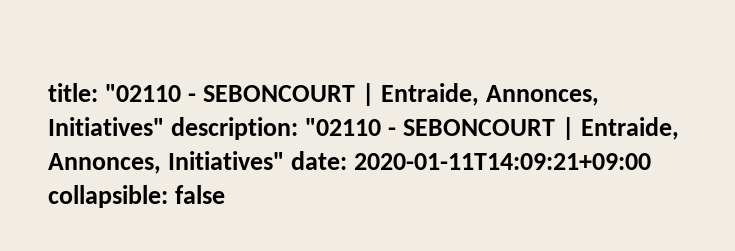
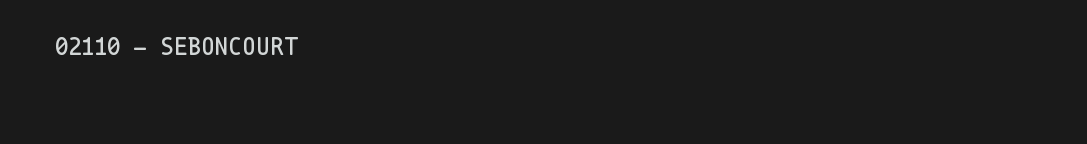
[48,83,600,106] [48,117,680,140] [48,151,652,174] [48,185,226,208] title: "02110 - SEBONCOURT | Entraide, Annonces, Initiatives" description: "02110 - SEBONCOURT | Entraide, Annonces, Initiatives" date: 2020-01-11T14:09:21+09:00 collapsible: false -> [55,37,299,55] 02110 - SEBONCOURT

